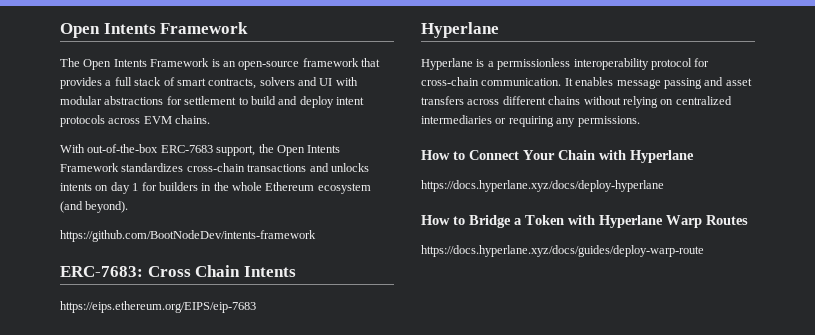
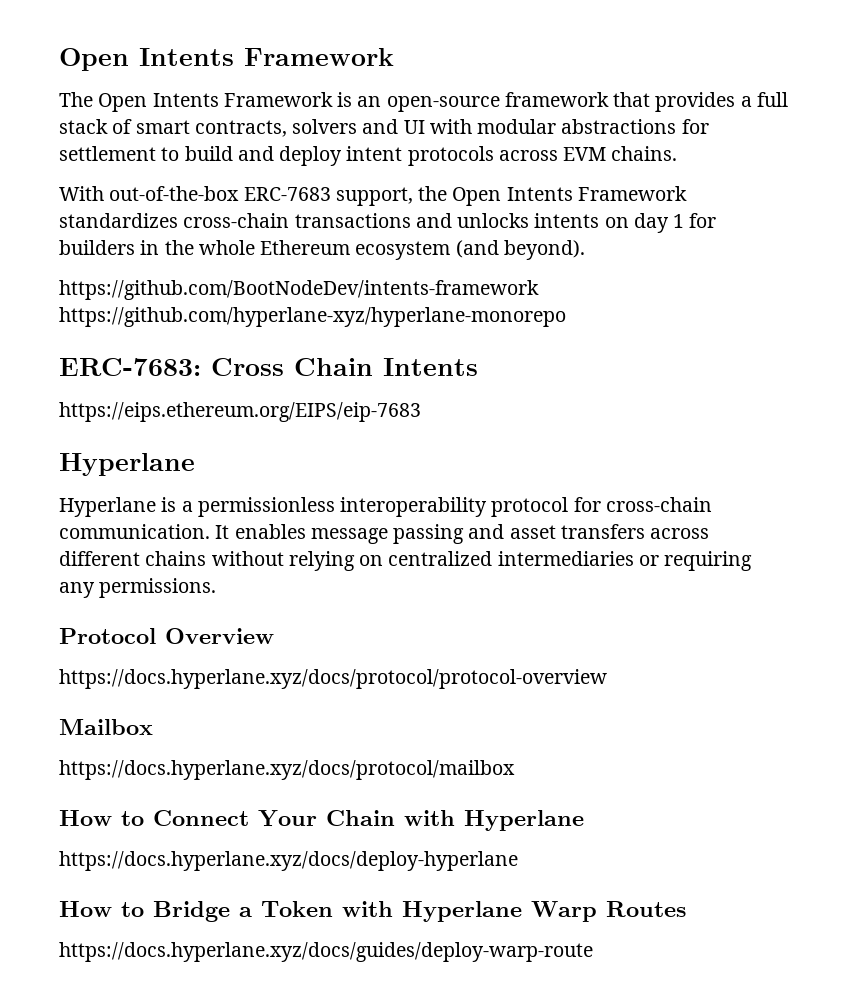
(316, 236) none -> [59,307,566,327] https://github.com/hyperlane-xyz/hyperlane-monorepo
(640, 121) none -> [59,628,274,644] [59,669,607,689] [59,719,153,735] [59,760,515,780] // Protocol Overview // https://docs.hyperlane.xyz/docs/protocol/protocol-overview // Mailbox // https://docs.hyperlane.xyz/docs/protocol/mailbox

